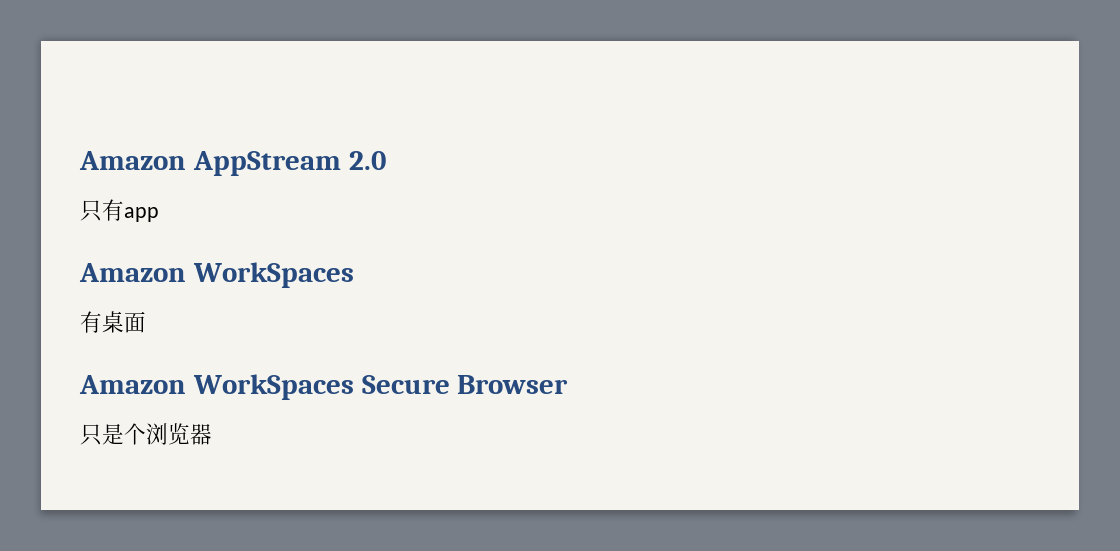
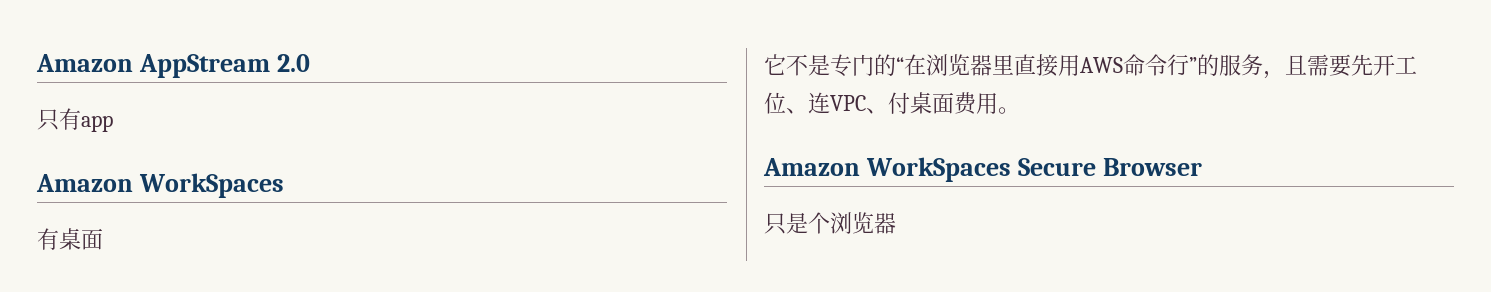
(146, 322) none -> [764,54,1417,79] [764,92,1020,115] // 它不是专门的“在浏览器里直接用AWS命令行”的服务，且需要先开工位、连VPC、付桌面费用。

